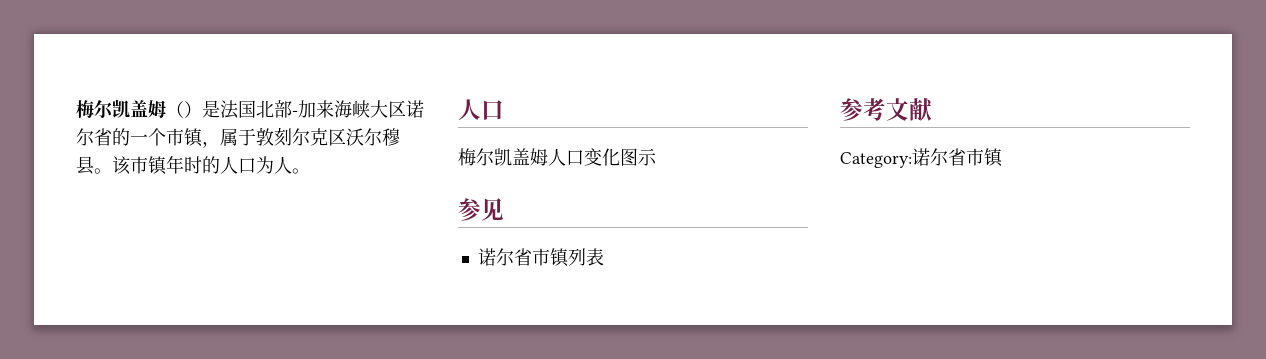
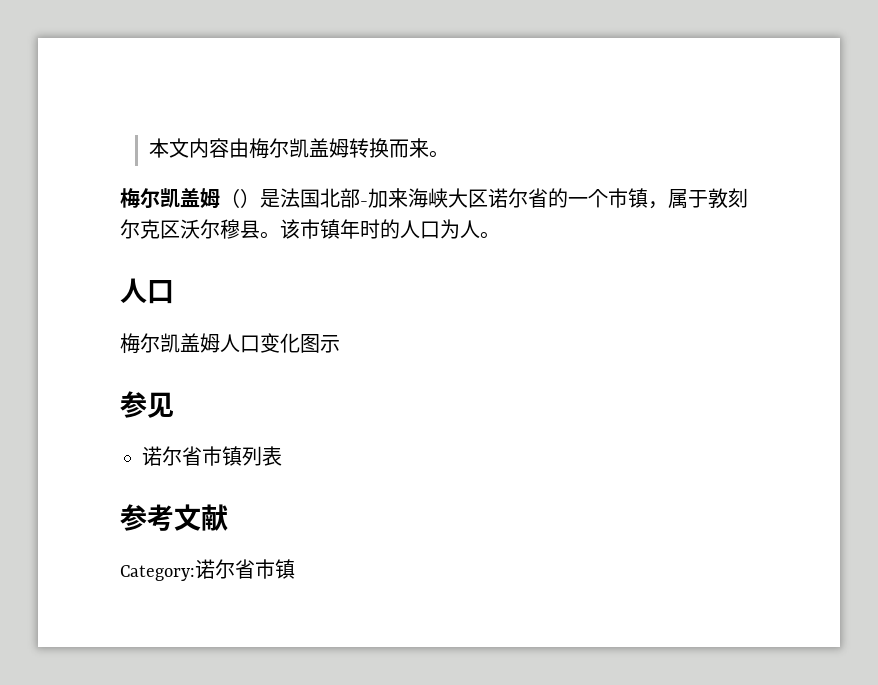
(76, 109) none -> [149,138,450,159] 本文内容由梅尔凯盖姆转换而来。 //

